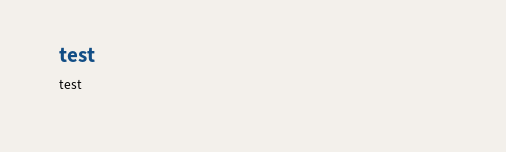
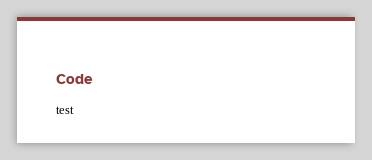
[59,47,95,62] test -> [56,74,93,84] Code

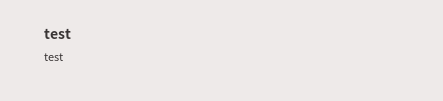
[56,74,93,84] Code -> [44,28,71,39] test

